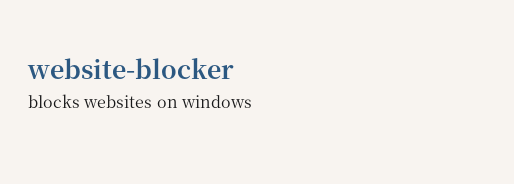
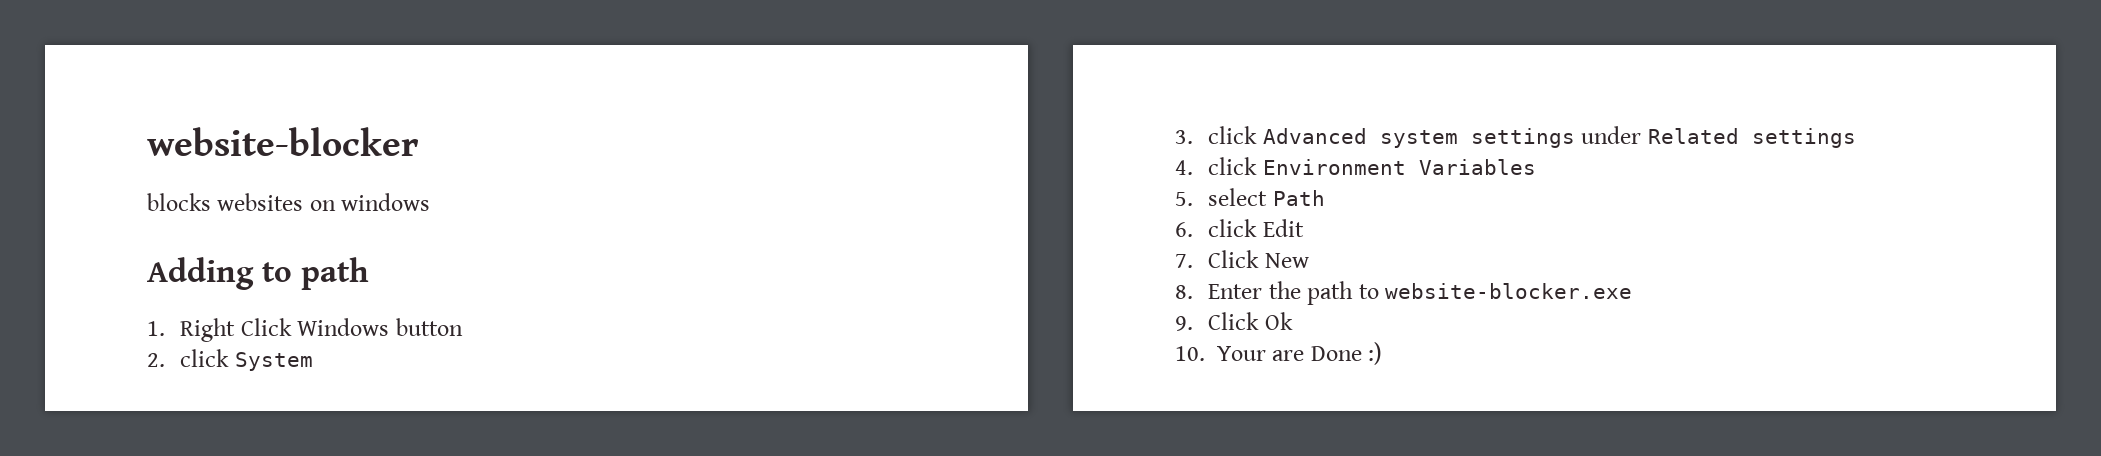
(252, 101) none -> [147,257,369,290] [147,318,463,342] [147,349,313,371] [1175,126,1856,148] [1175,157,1536,175] [1175,188,1325,206] [1175,219,1304,237] [1175,250,1309,268] [1175,281,1633,305] [1175,312,1293,331] [1175,342,1383,365] // Adding to path // 1. Right Click Windows button // 2. click System // 3. click Advanced system settings under Related settings // 4. click Environment Variables // 5. select Path // 6. click Edit // 7. Click New // 8. Enter the path to website-blocker.exe // 9. Click Ok // 10. Your are Done :)

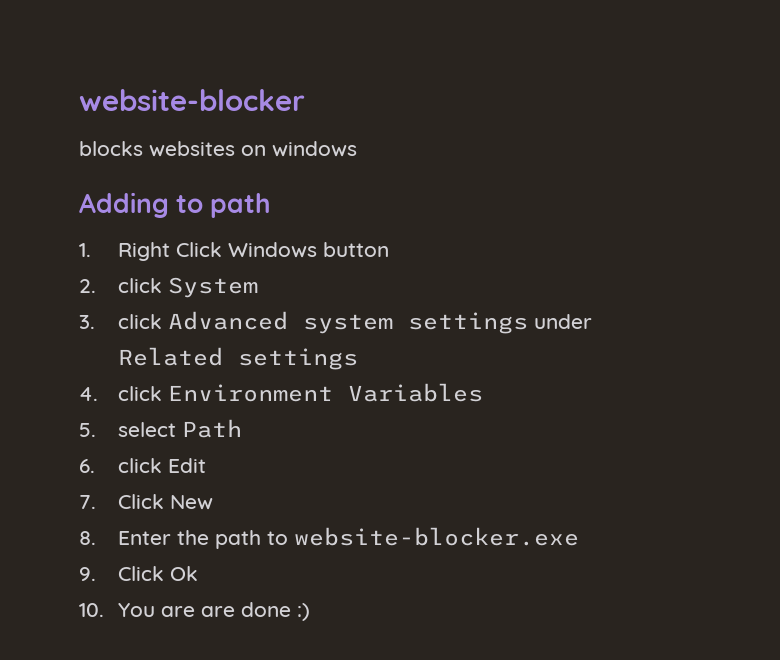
[1217,346,1362,361] Your are Done -> [118,602,292,617] You are are done

